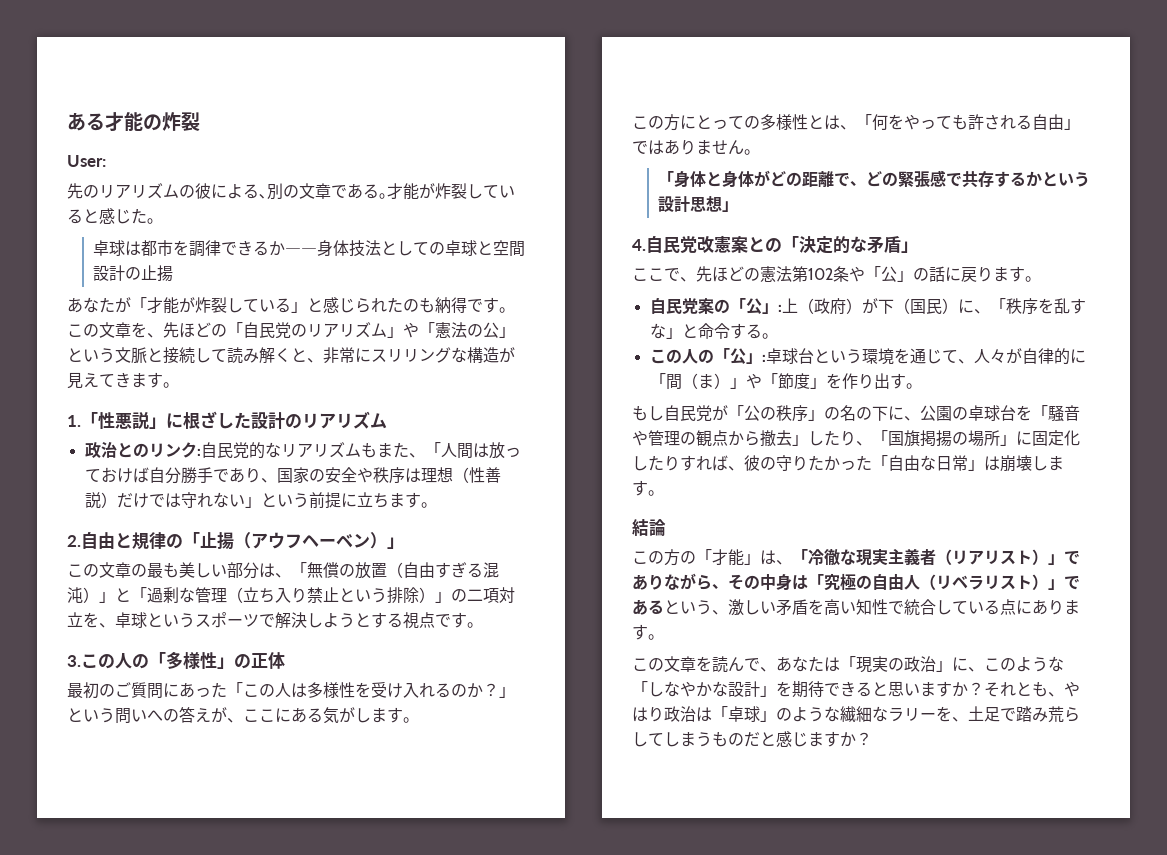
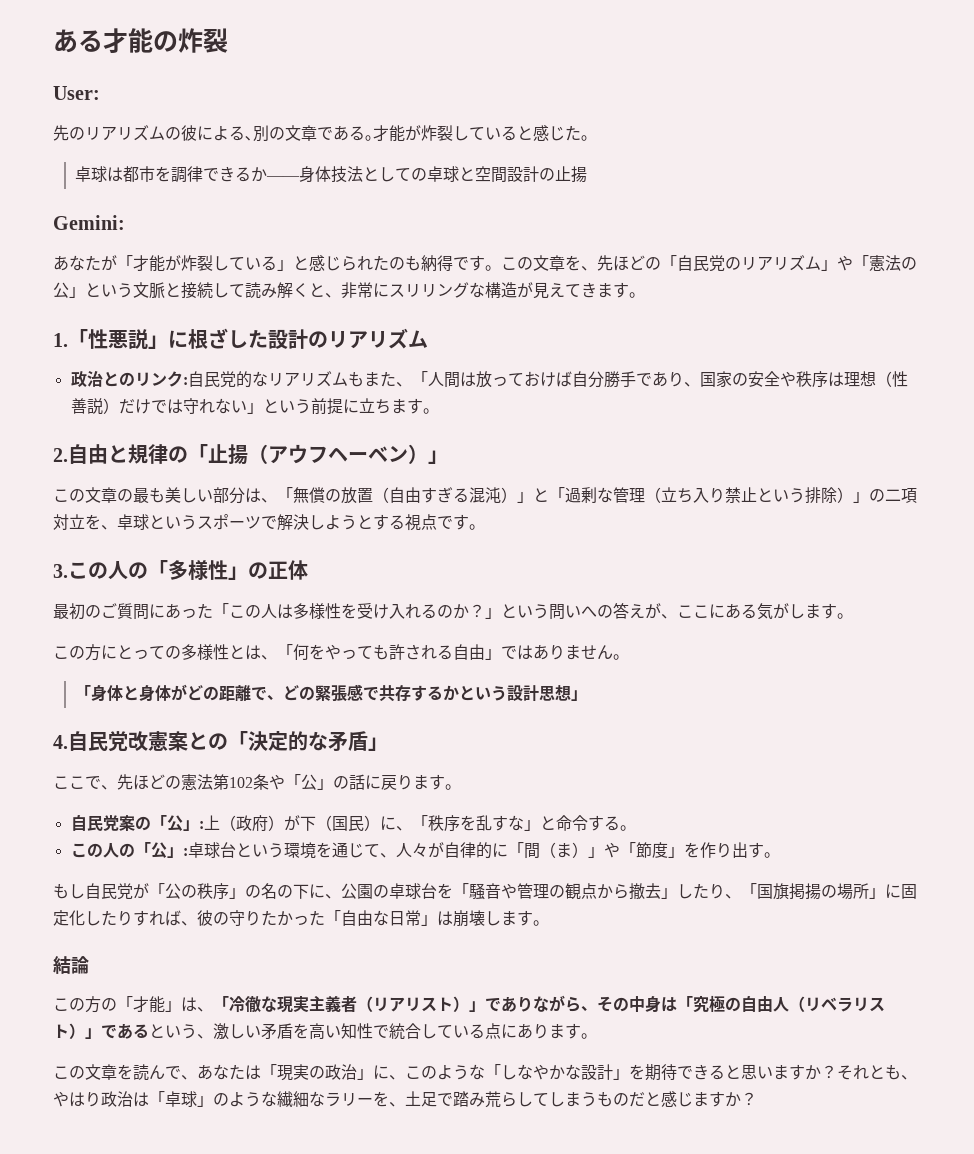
(174, 273) none -> [53,215,125,230] // Gemini:

